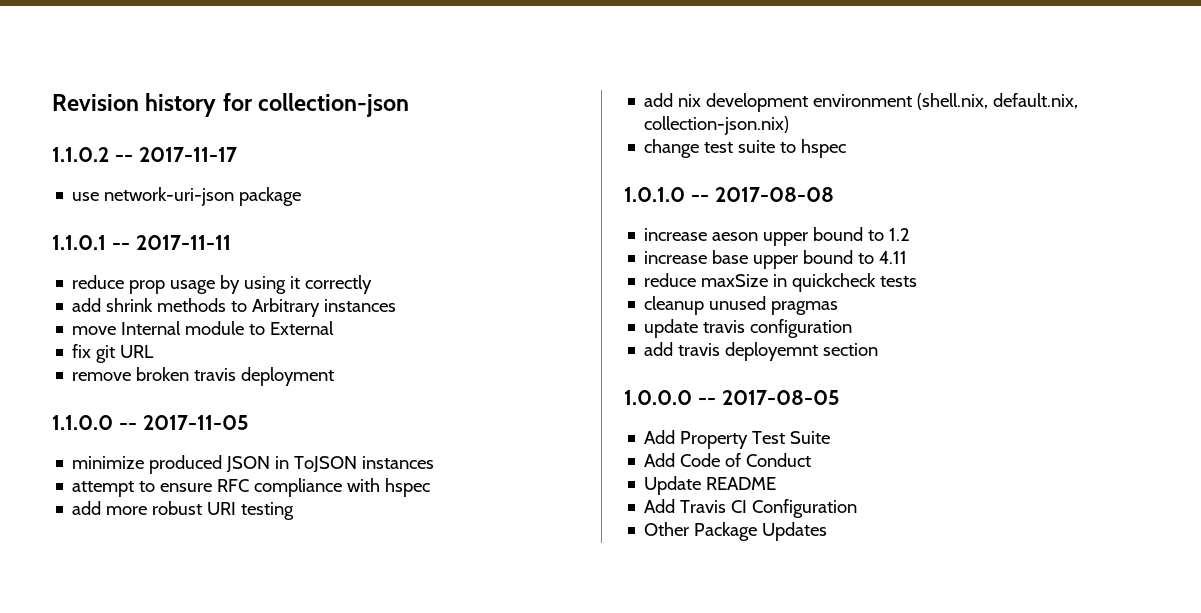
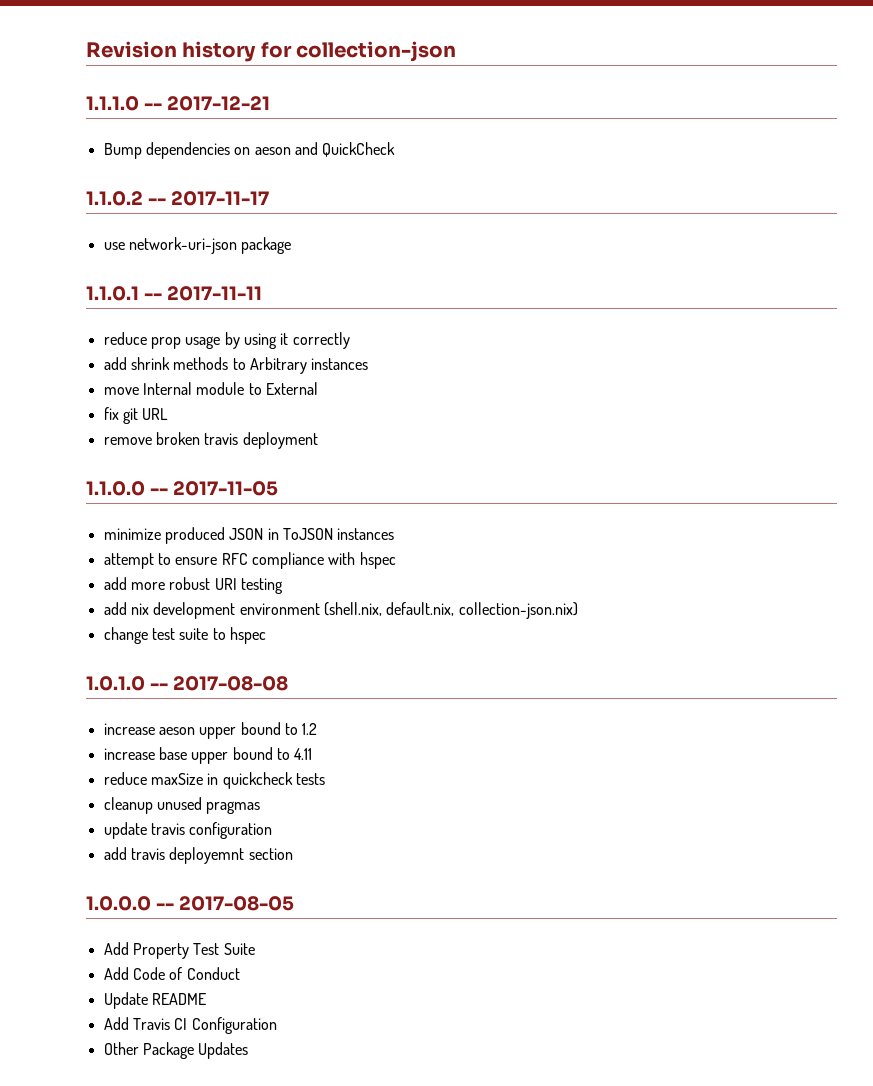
(410, 105) none -> [86,96,270,111] [103,142,396,159] // 1.1.1.0 -- 2017-12-21 // Bump dependencies on aeson and QuickCheck

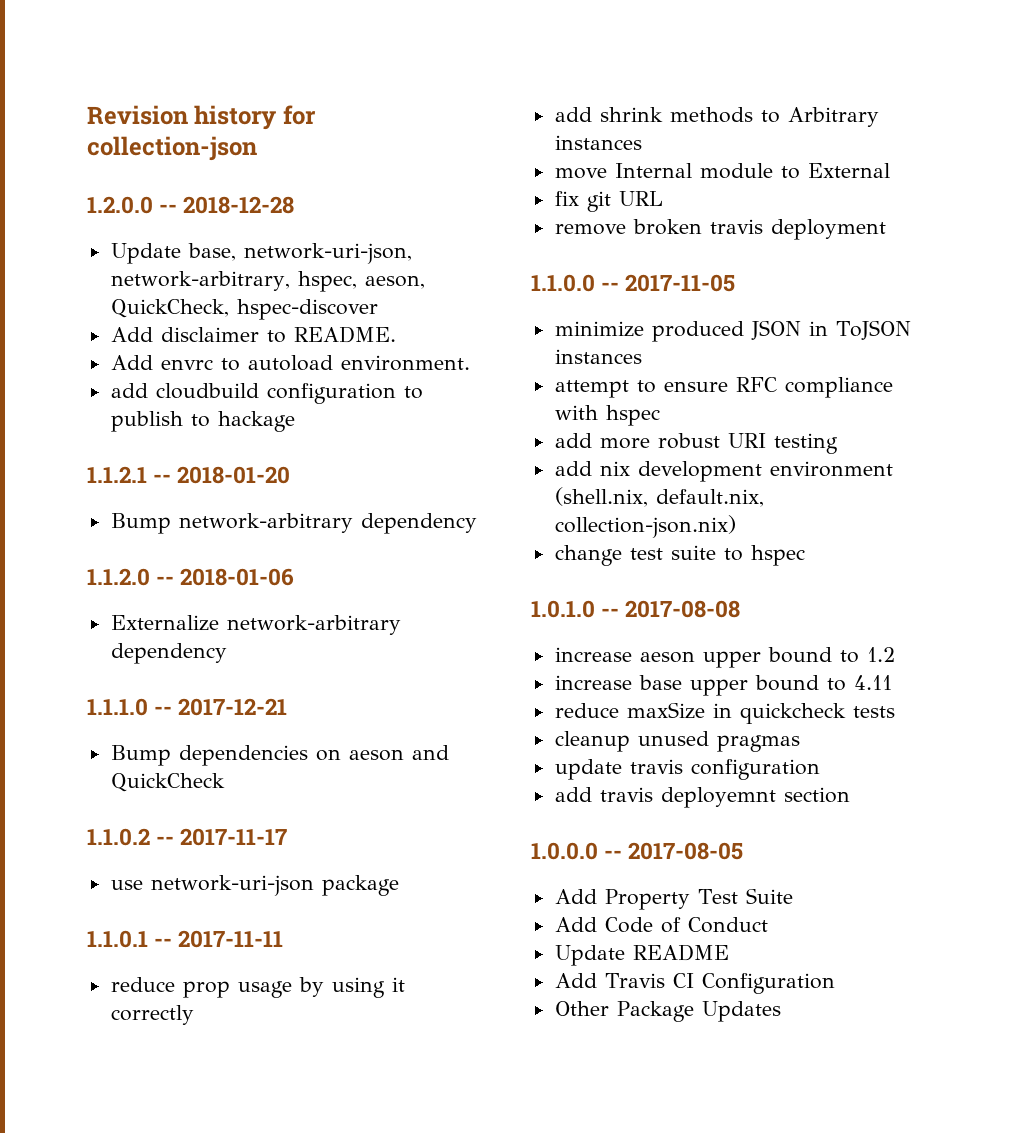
(457, 51) none -> [87,196,295,214] [110,243,412,264] [110,271,425,292] [110,299,378,320] [110,326,396,343] [110,355,470,371] [110,383,423,404] [110,411,295,432] [87,466,291,484] [110,513,477,534] [87,568,295,586] [110,615,401,635] [110,643,227,664] // 1.2.0.0 -- 2018-12-28 // Update base, network-uri-json, network-arbitrary, hspec, aeson, QuickCheck, hspec-discover // Add disclaimer to README. // Add envrc to autoload environment. // add cloudbuild configuration to publish to hackage // 1.1.2.1 -- 2018-01-20 // Bump network-arbitrary dependency // 1.1.2.0 -- 2018-01-06 // Externalize network-arbitrary dependency

